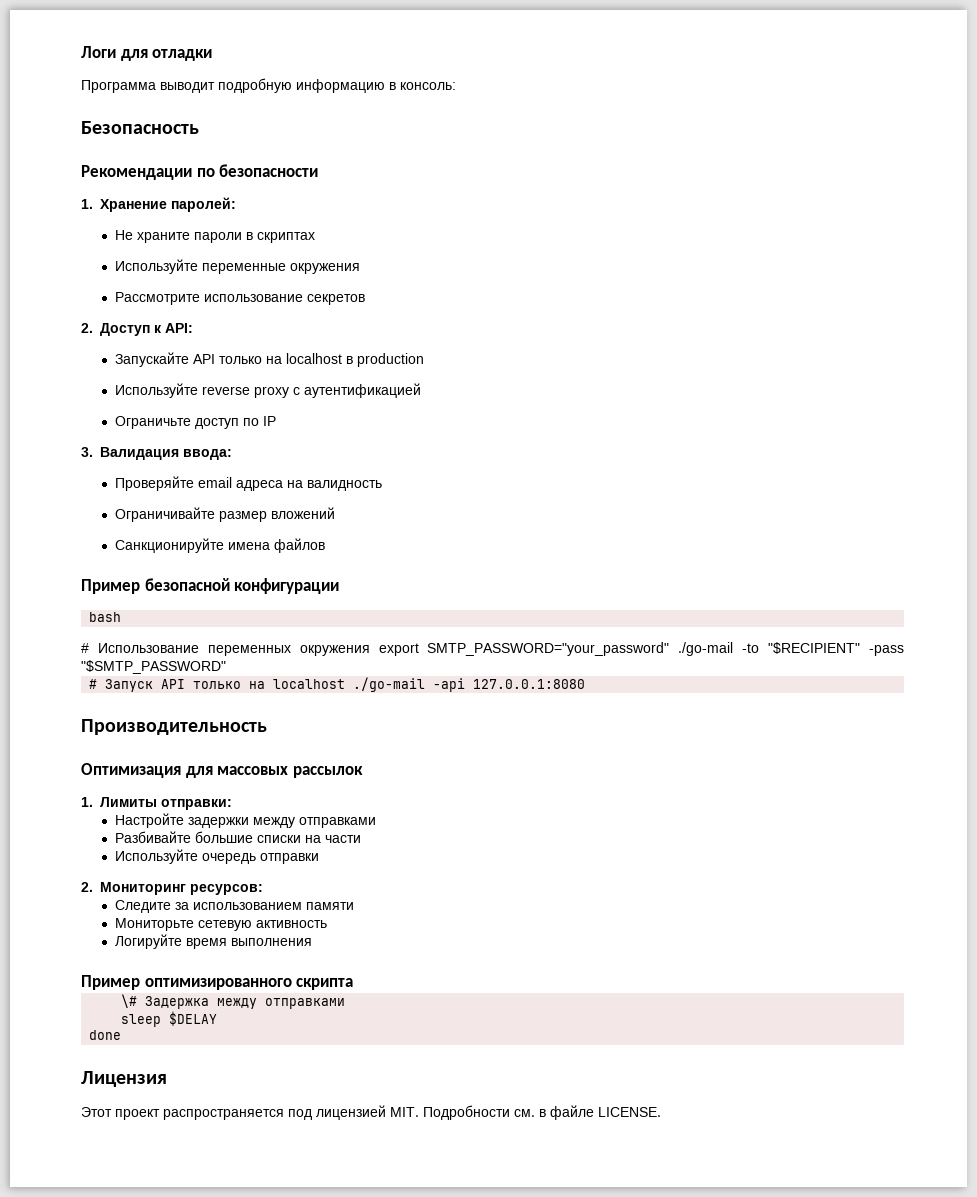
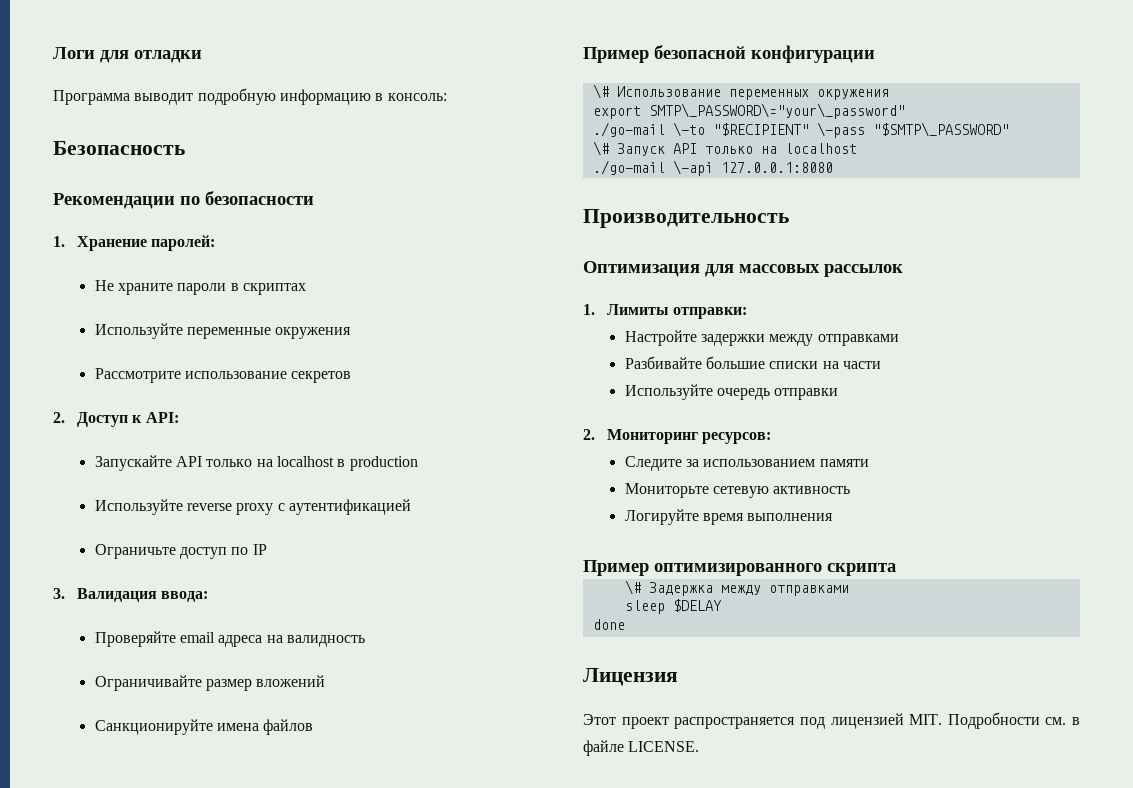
[89,612,122,622] [81,643,89,653] bash // # -> [592,84,609,99] \#
[378,642,905,656] [81,660,226,674] [89,679,98,689] export SMTP_PASSWORD="your_password" ./go-mail -to "$RECIPIENT" -pass "$SMTP_PASSWORD" // # -> [592,103,905,119] [592,122,1009,138] [592,141,609,156] // export SMTP\_PASSWORD\="your\_password" // ./go-mail \-to "$RECIPIENT" \-pass "$SMTP\_PASSWORD" // \#
[353,677,466,692] ./go-mail -api -> [592,160,713,176] // ./go-mail \-api

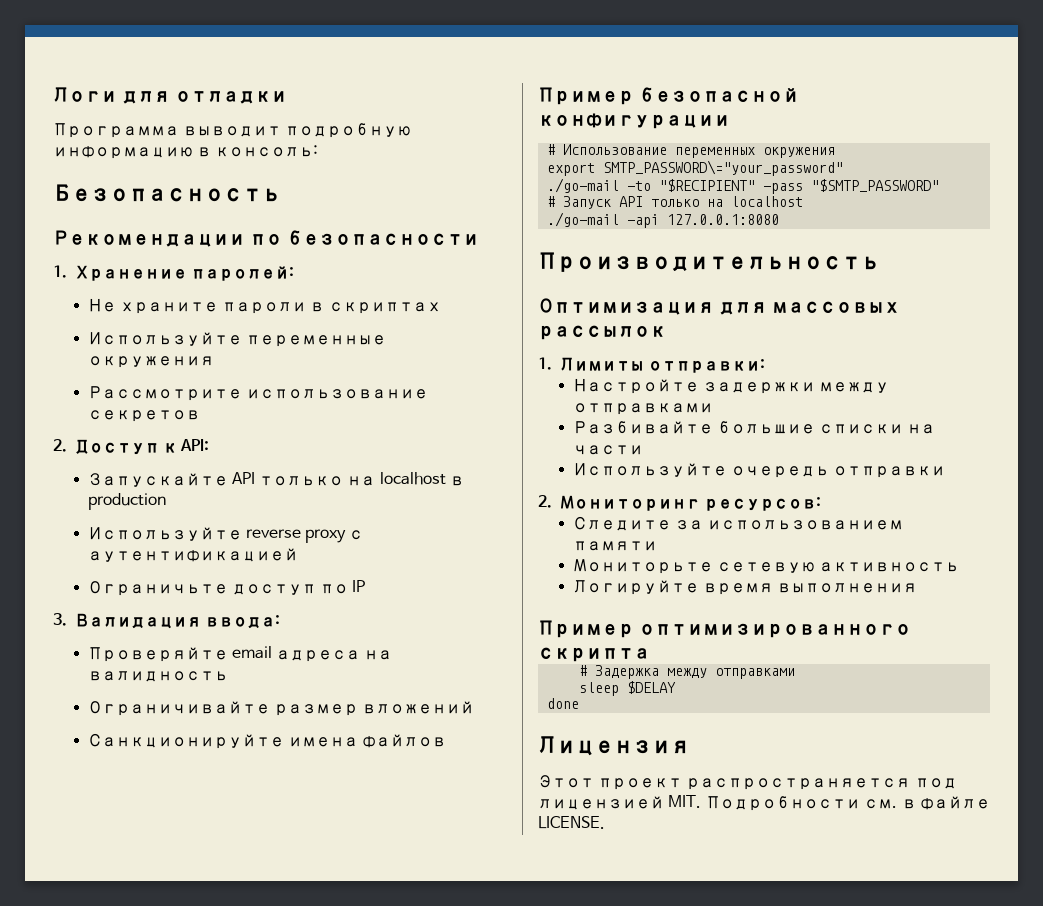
[592,84,609,99] \# -> [547,144,556,155] #
[648,103,905,119] [592,122,1009,138] [592,141,609,156] SMTP\_PASSWORD\="your\_password" // ./go-mail \-to "$RECIPIENT" \-pass "$SMTP\_PASSWORD" // \# -> [603,160,844,176] [547,178,940,194] [547,196,556,207] SMTP_PASSWORD\="your_password" // ./go-mail -to "$RECIPIENT" -pass "$SMTP_PASSWORD" // #
[672,160,713,176] \-api -> [627,214,660,228] -api
[624,580,641,595] \# -> [579,665,588,676] #

